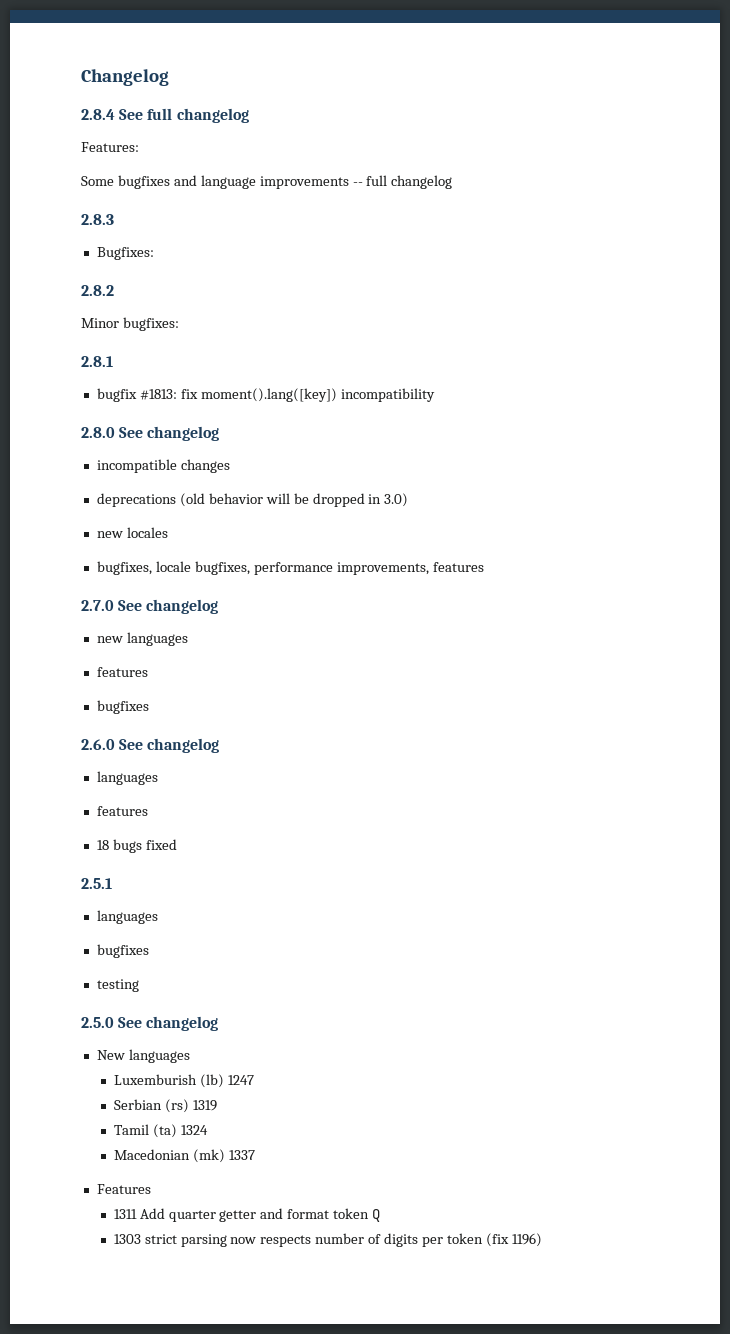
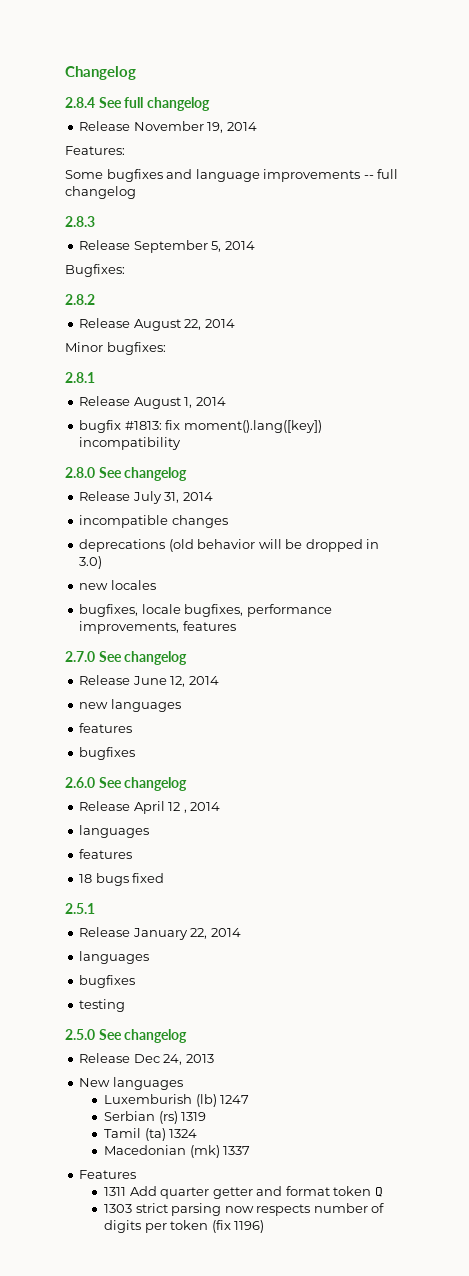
(249, 115) none -> [79,121,257,133] // Release November 19, 2014
[96,247,154,260] [81,285,114,296] Bugfixes: // 2.8.2 -> [79,240,255,253] [65,264,125,277] [65,294,95,305] [79,318,235,331] Release September 5, 2014 // Bugfixes: // 2.8.2 // Release August 22, 2014
(113, 361) none -> [79,396,226,409] // Release August 1, 2014
(220, 433) none -> [79,491,213,504] // Release July 31, 2014
(219, 606) none -> [79,675,219,687] // Release June 12, 2014
(220, 745) none -> [79,801,221,814] // Release April 12 , 2014
(112, 883) none -> [79,927,241,940] // Release January 22, 2014
(219, 1023) none -> [79,1053,214,1065] // Release Dec 24, 2013

